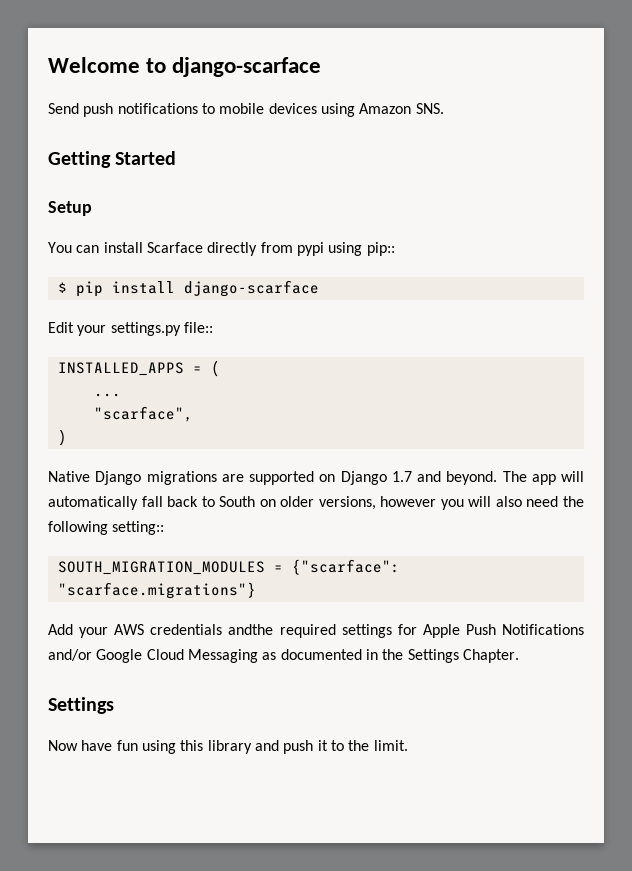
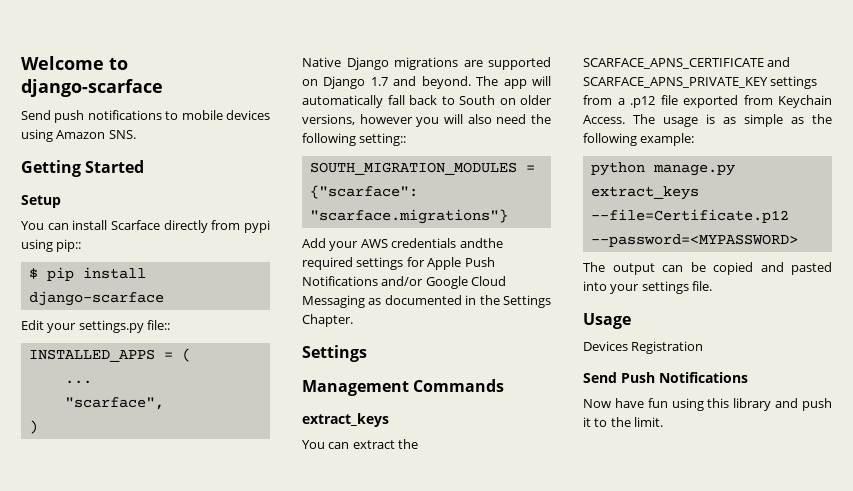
(114, 705) none -> [302,379,505,396] [302,413,389,427] [302,439,419,449] [583,57,791,69] [583,76,818,89] [583,95,832,108] [583,114,832,127] [583,133,695,146] [590,162,735,176] [590,186,699,200] [590,209,789,223] [590,234,798,247] [583,262,832,275] [583,281,713,294] [583,313,631,329] [583,341,704,354] [583,372,748,383] // Management Commands // extract_keys // You can extract the SCARFACE_APNS_CERTIFICATE and SCARFACE_APNS_PRIVATE_KEY settings from a .p12 file exported from Keychain Access. The usage is as simple as the following example: // python manage.py extract_keys --file=Certificate.p12 --password=<MYPASSWORD> // The output can be copied and pasted into your settings file. // Usage // Devices Registration // Send Push Notifications

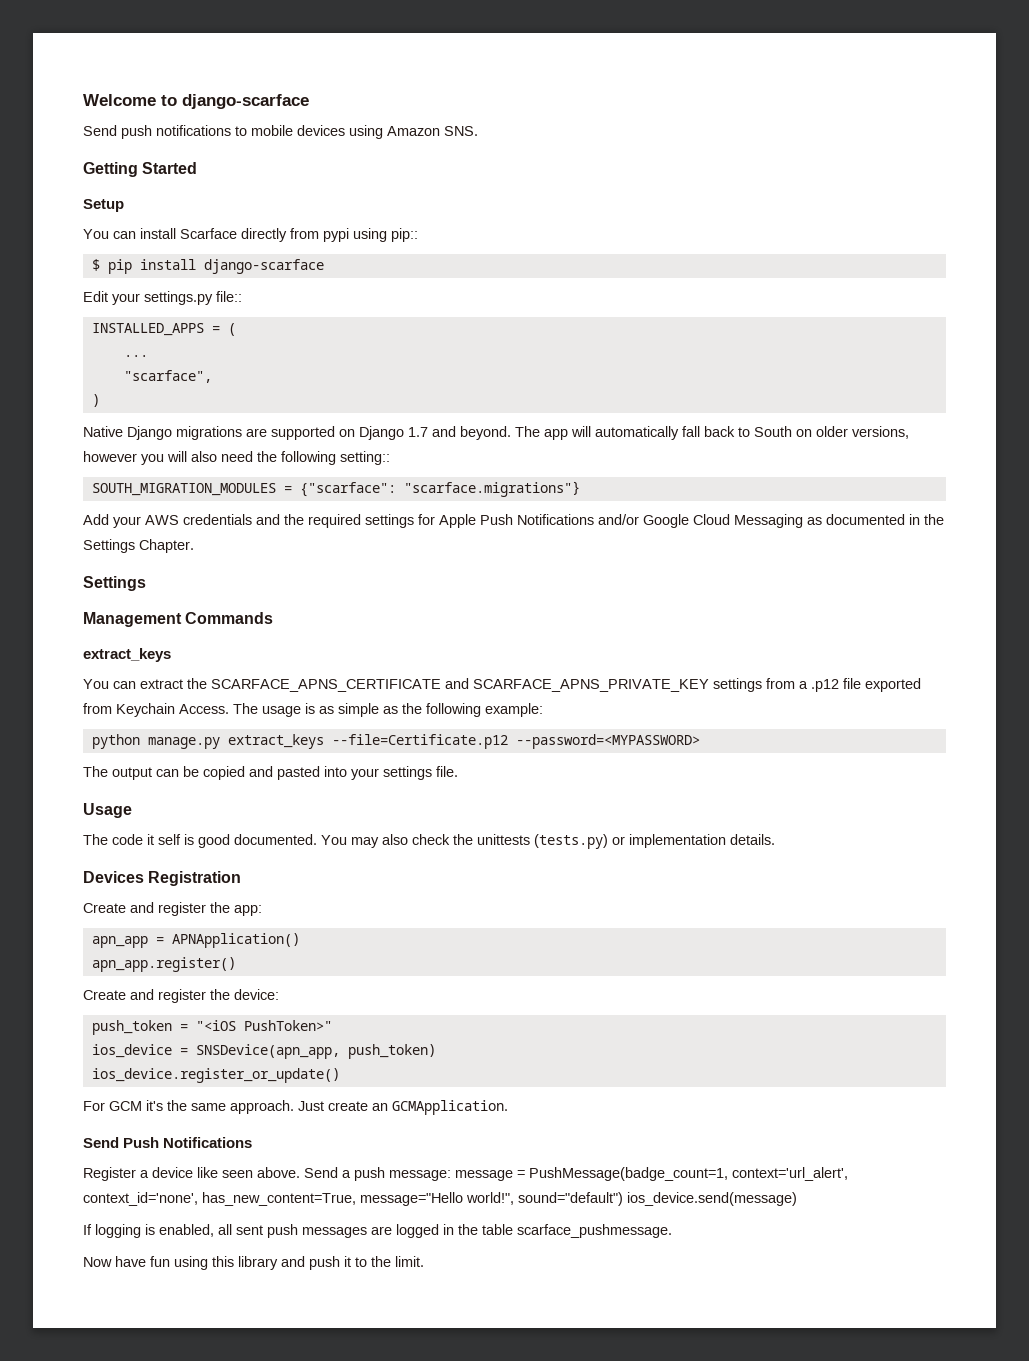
[459,238,503,248] andthe -> [256,514,304,525] and the
[583,341,704,354] [583,372,748,383] Devices Registration // Send Push Notifications -> [83,834,775,849] [83,871,242,886] [83,902,262,916] [91,933,300,948] [91,957,236,972] [83,989,279,1003] [91,1020,332,1035] [91,1044,436,1059] [91,1068,340,1083] [83,1100,508,1115] [83,1137,253,1148] [83,1167,848,1181] [83,1192,797,1206] [83,1224,672,1238] The code it self is good documented. You may also check the unittests (tests.py) or implementation details. // Devices Registration // Create and register the app: // apn_app = APNApplication() // apn_app.register() // Create and register the device: // push_token = "<iOS PushToken>" // ios_device = SNSDevice(apn_app, push_token) // ios_device.register_or_update() // For GCM it's the same approach. Just create an GCMApplication. // Send Push Notifications // Register a device like seen above. Send a push message: message = PushMessage(badge_count=1, context='url_alert', context_id='none', has_new_content=True, message="Hello world!", sound="default") ios_device.send(message) // If logging is enabled, all sent push messages are logged in the table scarface_pushmessage.

